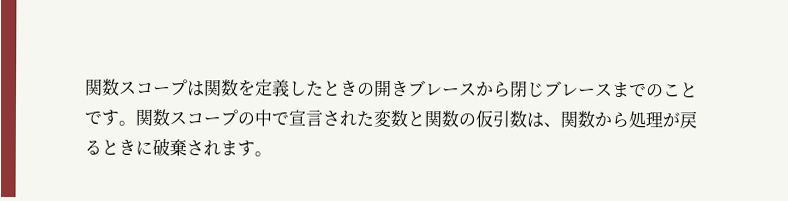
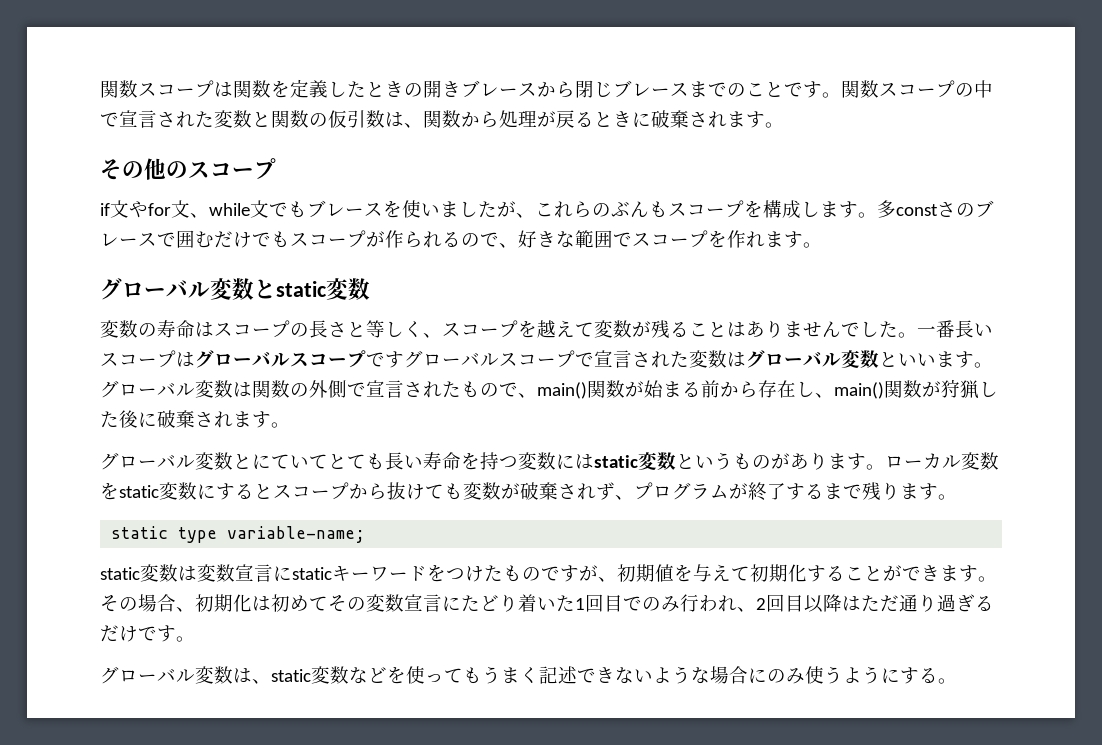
(272, 154) none -> [100,158,276,180] [100,200,994,219] [100,230,822,248] [100,278,370,300] [100,320,993,339] [100,350,993,368] [100,379,998,399] [100,410,290,428] [100,452,999,470] [100,482,957,501] [111,526,366,543] [100,564,997,582] [100,594,994,613] [100,625,195,642] [100,666,957,684] // その他のスコープ // if文やfor文、while文でもブレースを使いましたが、これらのぶんもスコープを構成します。多constさのブレースで囲むだけでもスコープが作られるので、好きな範囲でスコープを作れます。 // グローバル変数とstatic変数 // 変数の寿命はスコープの長さと等しく、スコープを越えて変数が残ることはありませんでした。一番長いスコープはグローバルスコープですグローバルスコープで宣言された変数はグローバル変数といいます。グローバル変数は関数の外側で宣言されたもので、main()関数が始まる前から存在し、main()関数が狩猟した後に破棄されます。 // グローバル変数とにていてとても長い寿命を持つ変数にはstatic変数というものがあります。ローカル変数をstatic変数にするとスコープから抜けても変数が破棄されず、プログラムが終了するまで残ります。 // static type variable-name; // static変数は変数宣言にstaticキーワードをつけたものですが、初期値を与えて初期化することができます。その場合、初期化は初めてその変数宣言にたどり着いた1回目でのみ行われ、2回目以降はただ通り過ぎるだけです。 // グローバル変数は、static変数などを使ってもうまく記述できないような場合にのみ使うようにする。

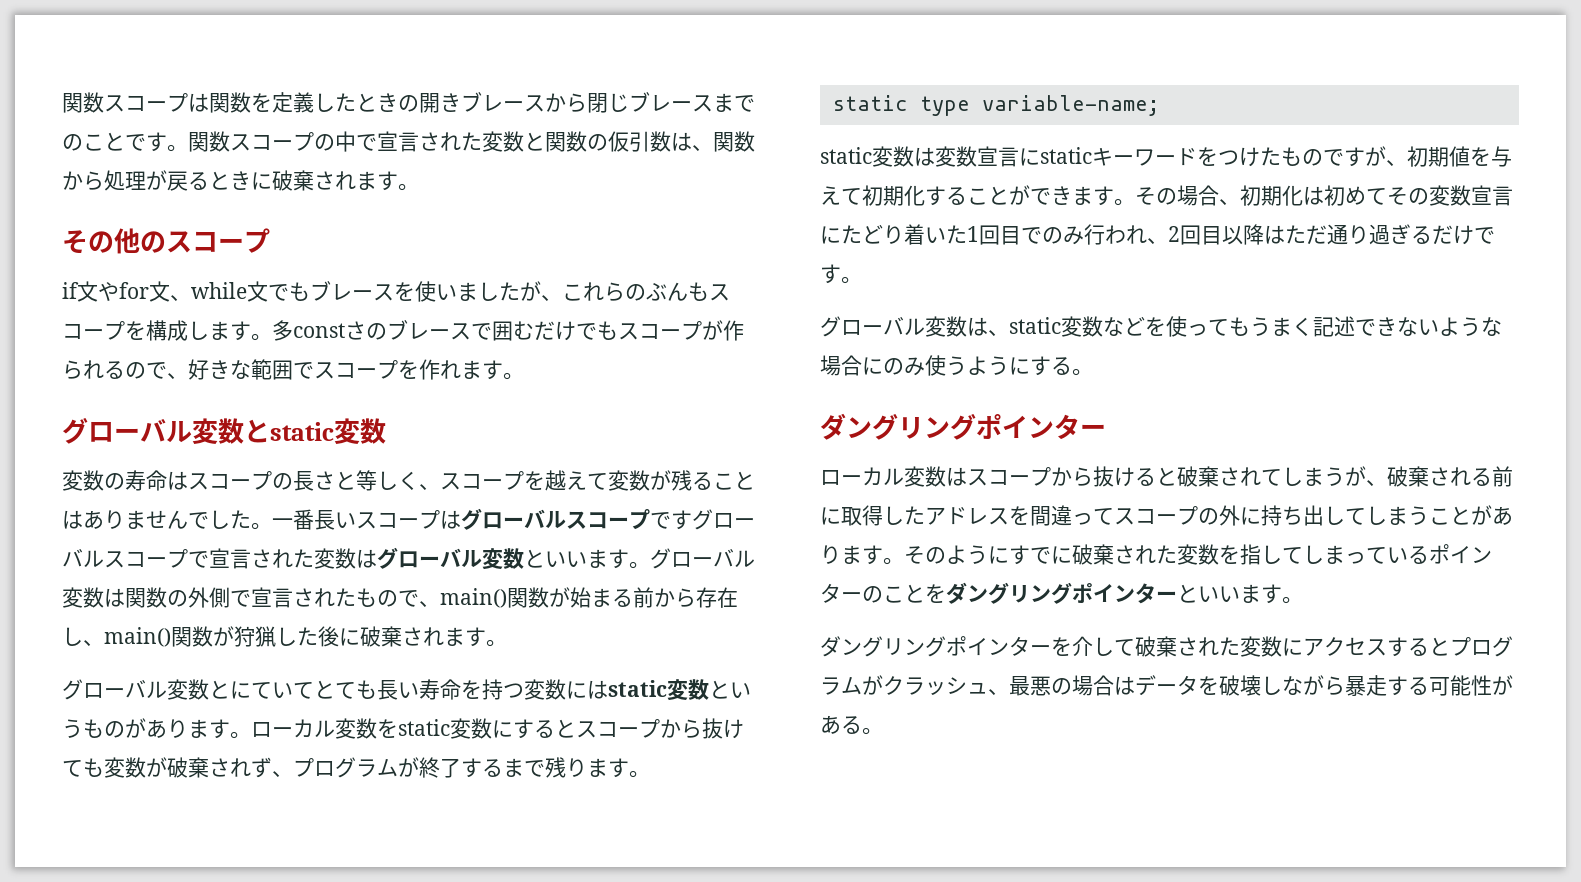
(957, 681) none -> [820,413,1106,440] [820,466,1513,487] [820,505,1513,526] [820,544,1492,565] [820,582,1303,604] [820,636,1513,657] [820,675,1513,696] [820,715,883,735] // ダングリングポインター // ローカル変数はスコープから抜けると破棄されてしまうが、破棄される前に取得したアドレスを間違ってスコープの外に持ち出してしまうことがあります。そのようにすでに破棄された変数を指してしまっているポインターのことをダングリングポインターといいます。 // ダングリングポインターを介して破棄された変数にアクセスするとプログラムがクラッシュ、最悪の場合はデータを破壊しながら暴走する可能性がある。

